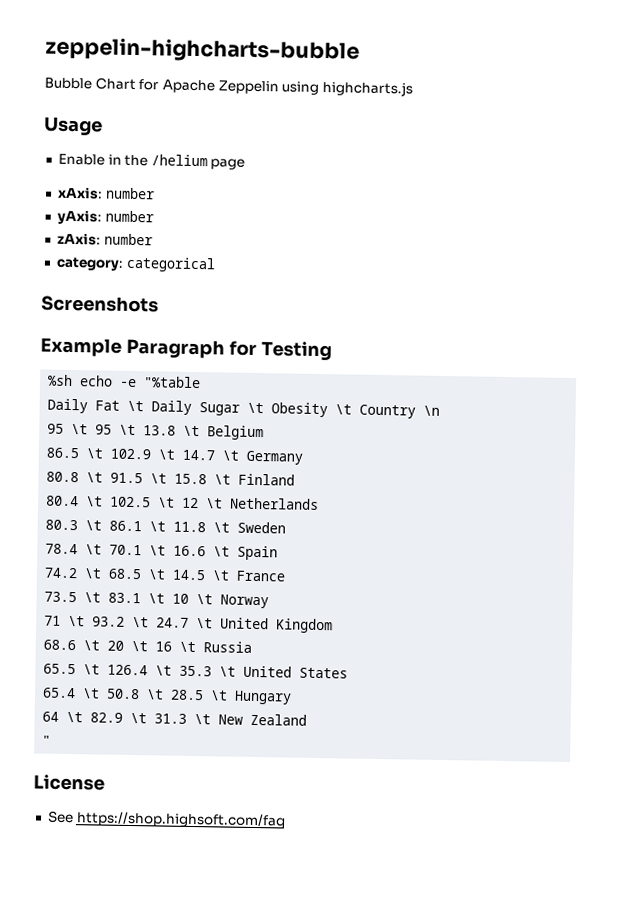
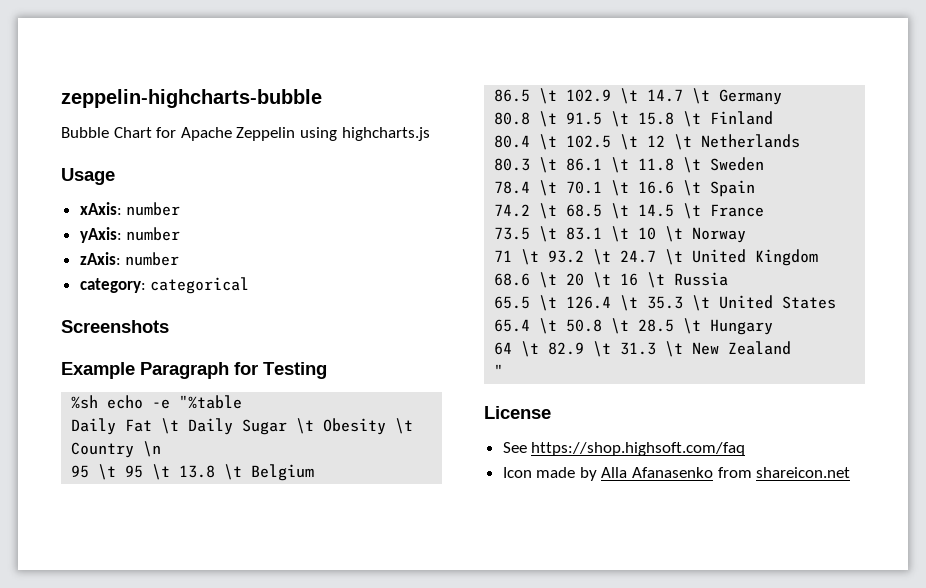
[57,153,246,170] // Enable in the /helium page -> (115, 176) none
(286, 820) none -> [502,467,851,481] // Icon made by Alla Afanasenko from shareicon.net

